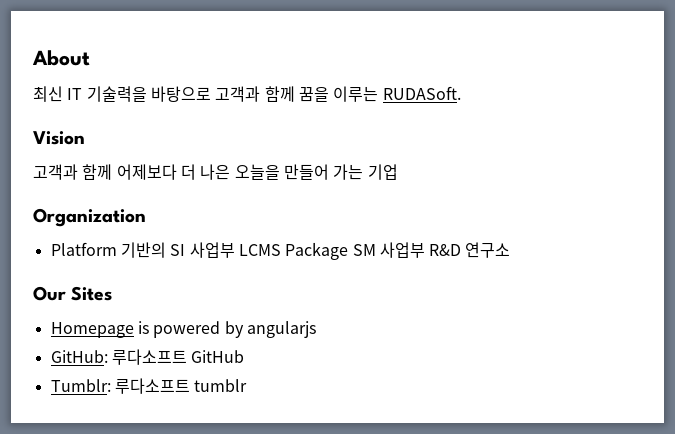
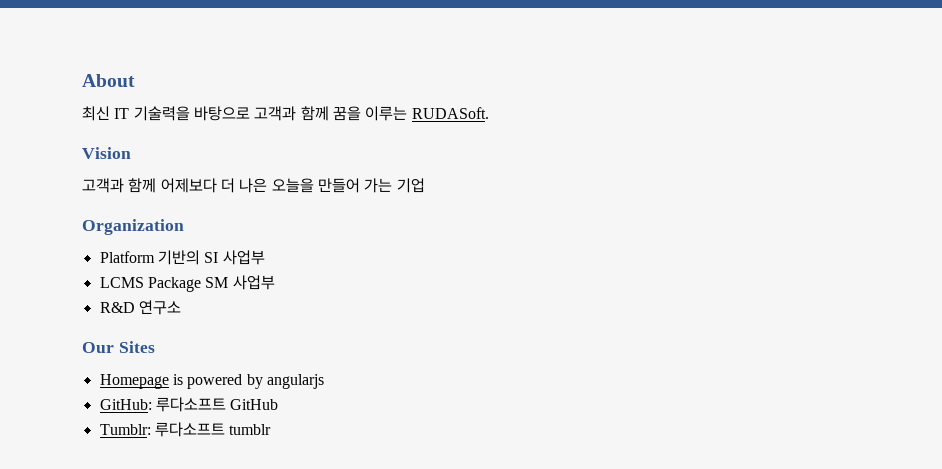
(235, 250) none -> (265, 257) //
(425, 250) none -> (275, 282) //

